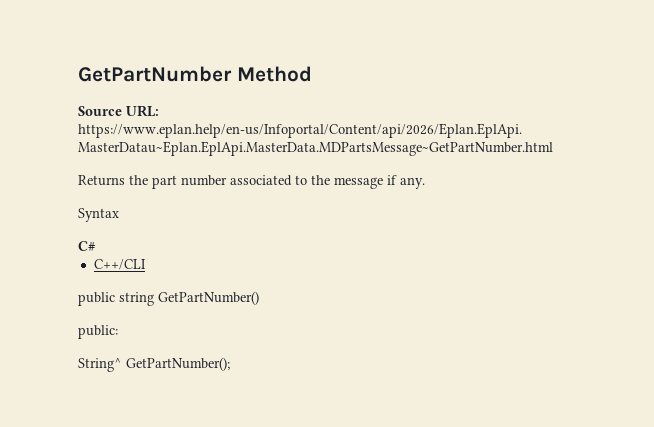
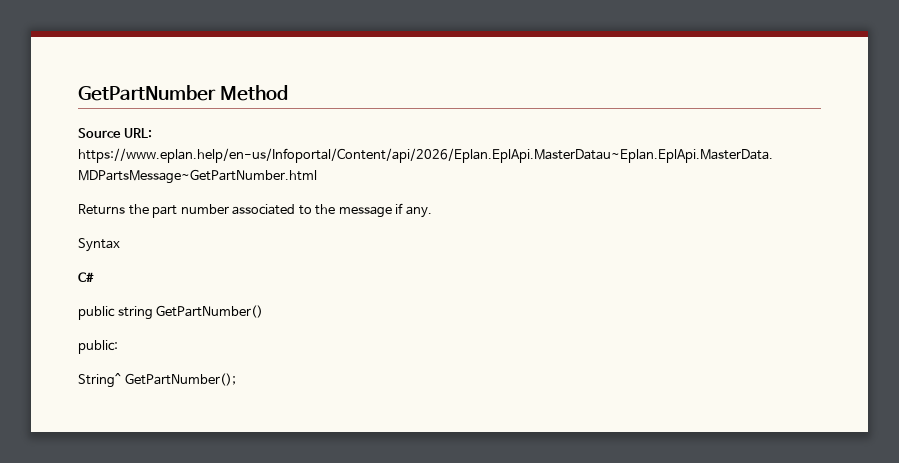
[93,259,146,270] // C++/CLI -> (94, 277) none

